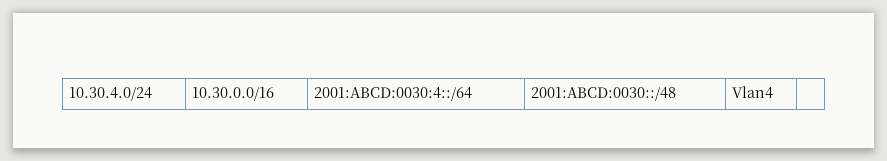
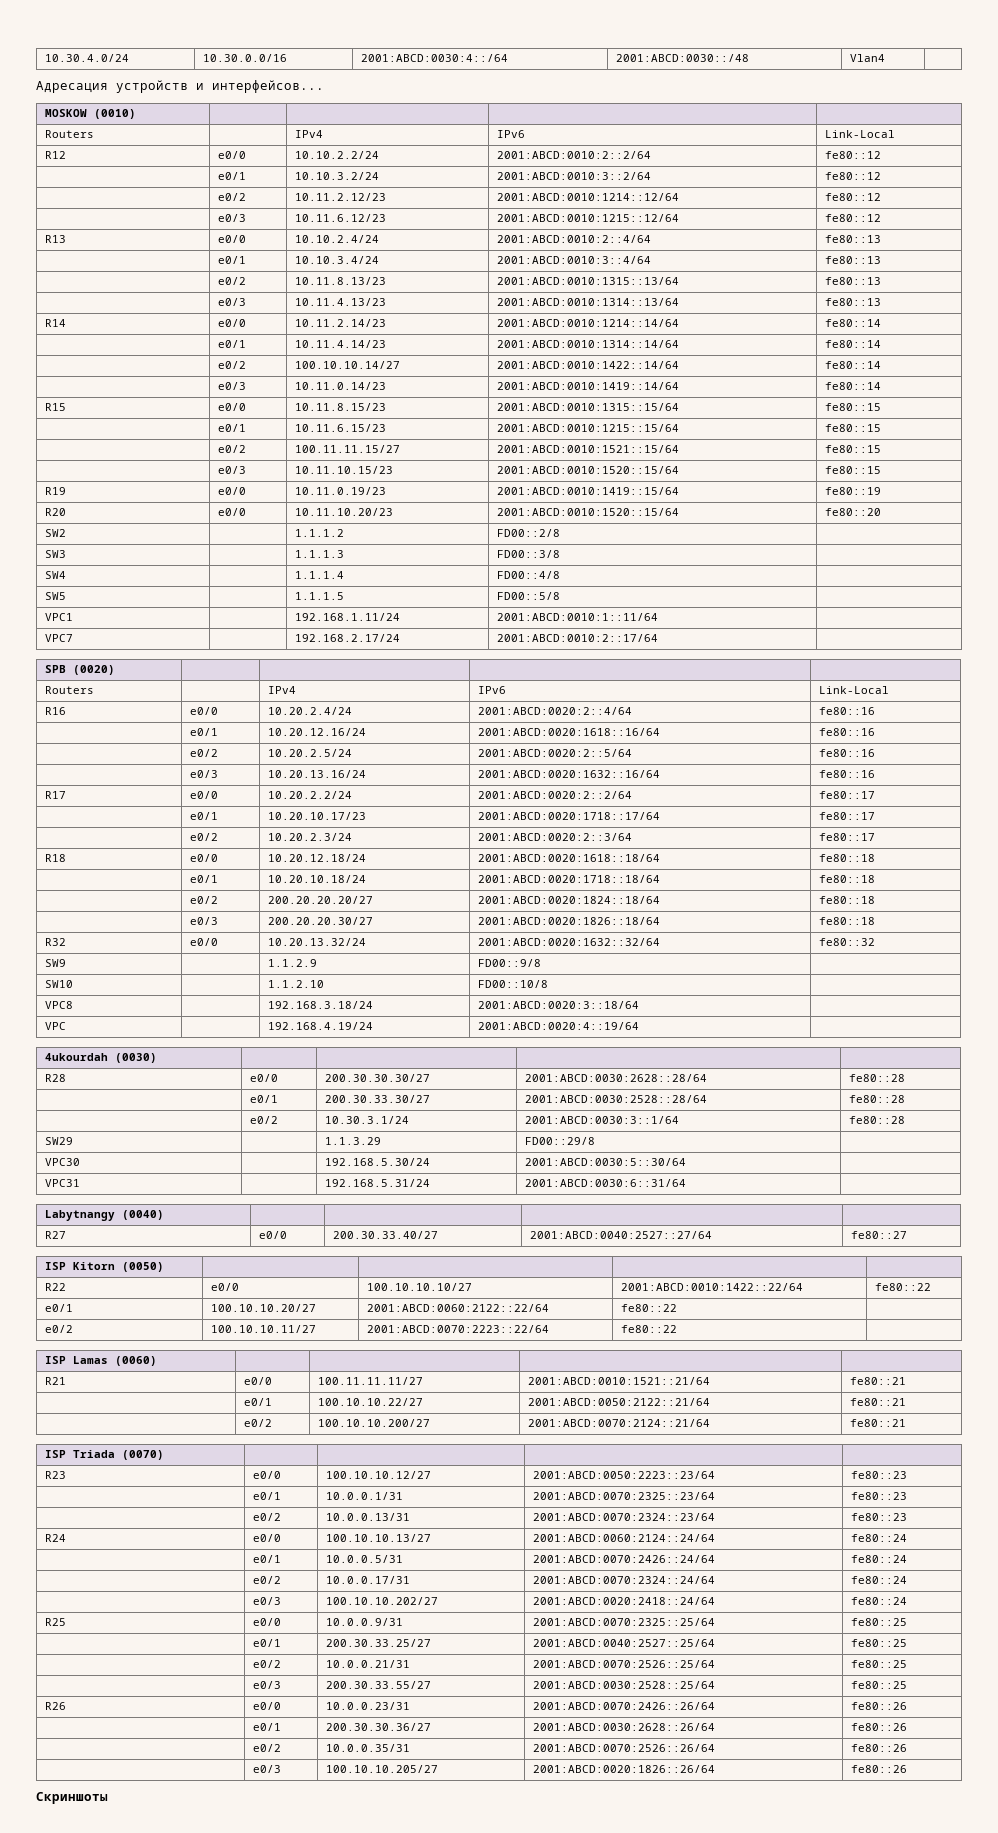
(774, 92) none -> [36,80,324,93] [44,109,136,119] [44,130,94,138] [294,130,323,138] [496,130,525,138] [824,130,895,138] [44,151,66,159] [217,151,246,159] [294,151,379,159] [496,151,651,159] [824,151,881,159] [217,172,246,180] [294,172,379,180] [496,172,651,180] [824,172,881,180] [217,193,246,201] [294,193,386,201] [496,193,679,201] [824,193,881,201] [217,214,246,222] [294,214,386,222] [496,214,679,222] [824,214,881,222] [44,235,66,243] [217,235,246,243] [294,235,379,243] [496,235,651,243] [824,235,881,243] [217,256,246,264] [294,256,379,264] [496,256,651,264] [824,256,881,264] [217,277,246,285] [294,277,386,285] [496,277,679,285] [824,277,881,285] [217,298,246,306] [294,298,386,306] [496,298,679,306] [824,298,881,306] [44,319,66,327] [217,319,246,327] [294,319,386,327] [496,319,679,327] [824,319,881,327] [217,340,246,348] [294,340,386,348] [496,340,679,348] [824,340,881,348] [217,361,246,369] [294,361,400,369] [496,361,679,369] [824,361,881,369] [217,382,246,390] [294,382,386,390] [496,382,679,390] [824,382,881,390] [44,403,66,411] [217,403,246,411] [294,403,386,411] [496,403,679,411] [824,403,881,411] [217,424,246,432] [294,424,386,432] [496,424,679,432] [824,424,881,432] [217,445,246,453] [294,445,400,453] [496,445,679,453] [824,445,881,453] [217,466,246,474] [294,466,393,474] [496,466,679,474] [824,466,881,474] [44,487,66,495] [217,487,246,495] [294,487,386,495] [496,487,679,495] [824,487,881,495] [44,508,66,516] [217,508,246,516] [294,508,393,516] [496,508,679,516] [824,508,881,516] [44,529,66,537] [294,529,344,537] [496,529,560,537] [44,550,66,558] [294,550,344,558] [496,550,560,558] [44,571,66,579] [294,571,344,579] [496,571,560,579] [44,592,66,600] [294,592,344,600] [496,592,560,600] [44,613,73,621] [294,613,400,621] [496,613,658,621] [44,634,73,642] [294,634,400,642] [496,634,658,642] [44,665,115,675] [44,686,94,694] [267,686,296,694] [477,686,506,694] [818,686,889,694] [44,707,66,715] [189,707,218,715] [267,707,352,715] [477,707,632,715] [818,707,875,715] [189,728,218,736] [267,728,366,736] [477,728,660,736] [818,728,875,736] [189,749,218,757] [267,749,352,757] [477,749,632,757] [818,749,875,757] [189,770,218,778] [267,770,366,778] [477,770,660,778] [818,770,875,778] [44,791,66,799] [189,791,218,799] [267,791,352,799] [477,791,632,799] [818,791,875,799] [189,812,218,820] [267,812,366,820] [477,812,660,820] [818,812,875,820] [189,833,218,841] [267,833,352,841] [477,833,632,841] [818,833,875,841] [44,854,66,862] [189,854,218,862] [267,854,366,862] [477,854,660,862] [818,854,875,862] [189,875,218,883] [267,875,366,883] [477,875,660,883] [818,875,875,883] [189,896,218,904] [267,896,373,904] [477,896,660,904] [818,896,875,904] [189,917,218,925] [267,917,373,925] [477,917,660,925] [818,917,875,925] [44,938,66,946] [189,938,218,946] [267,938,366,946] [477,938,660,946] [818,938,875,946] [44,959,66,967] [267,959,317,967] [477,959,541,967] [44,980,73,988] [267,980,324,988] [477,980,548,988] [44,1001,73,1009] [267,1001,373,1009] [477,1001,639,1009] [44,1022,66,1030] [267,1022,373,1030] [477,1022,639,1030] [44,1053,157,1063] [44,1074,66,1082] [249,1074,278,1082] [324,1074,430,1082] [524,1074,707,1082] [848,1074,905,1082] [249,1095,278,1103] [324,1095,430,1103] [524,1095,707,1103] [848,1095,905,1103] [249,1116,278,1124] [324,1116,409,1124] [524,1116,679,1124] [848,1116,905,1124] [44,1137,73,1145] [324,1137,381,1145] [524,1137,595,1145] [44,1158,80,1166] [324,1158,430,1166] [524,1158,686,1166] [44,1179,80,1187] [324,1179,430,1187] [524,1179,686,1187] [44,1210,164,1221] [44,1231,66,1239] [258,1231,287,1239] [332,1231,438,1239] [529,1231,712,1239] [850,1231,907,1239] [44,1262,164,1272] [44,1283,66,1291] [210,1283,239,1291] [366,1283,472,1291] [620,1283,803,1291] [874,1283,931,1291] [44,1304,73,1312] [210,1304,316,1312] [366,1304,549,1312] [620,1304,677,1312] [44,1325,73,1333] [210,1325,316,1333] [366,1325,549,1333] [620,1325,677,1333] [44,1356,157,1366] [44,1377,66,1385] [243,1377,272,1385] [317,1377,423,1385] [527,1377,710,1385] [849,1377,906,1385] [243,1398,272,1406] [317,1398,423,1406] [527,1398,710,1406] [849,1398,906,1406] [243,1419,272,1427] [317,1419,430,1427] [527,1419,710,1427] [849,1419,906,1427] [44,1450,164,1460] [44,1471,66,1479] [252,1471,281,1479] [325,1471,431,1479] [532,1471,715,1479] [850,1471,907,1479] [252,1492,281,1500] [325,1492,403,1500] [532,1492,715,1500] [850,1492,907,1500] [252,1513,281,1521] [325,1513,410,1521] [532,1513,715,1521] [850,1513,907,1521] [44,1534,66,1542] [252,1534,281,1542] [325,1534,431,1542] [532,1534,715,1542] [850,1534,907,1542] [252,1555,281,1563] [325,1555,403,1563] [532,1555,715,1563] [850,1555,907,1563] [252,1576,281,1584] [325,1576,410,1584] [532,1576,715,1584] [850,1576,907,1584] [252,1597,281,1605] [325,1597,438,1605] [532,1597,715,1605] [850,1597,907,1605] [44,1618,66,1626] [252,1618,281,1626] [325,1618,403,1626] [532,1618,715,1626] [850,1618,907,1626] [252,1639,281,1647] [325,1639,431,1647] [532,1639,715,1647] [850,1639,907,1647] [252,1660,281,1668] [325,1660,410,1668] [532,1660,715,1668] [850,1660,907,1668] [252,1681,281,1689] [325,1681,431,1689] [532,1681,715,1689] [850,1681,907,1689] [44,1702,66,1710] [252,1702,281,1710] [325,1702,410,1710] [532,1702,715,1710] [850,1702,907,1710] [252,1723,281,1731] [325,1723,431,1731] [532,1723,715,1731] [850,1723,907,1731] [252,1744,281,1752] [325,1744,410,1752] [532,1744,715,1752] [850,1744,907,1752] [252,1765,281,1773] [325,1765,438,1773] [532,1765,715,1773] [850,1765,907,1773] [36,1792,108,1804] // Адресация устройств и интерфейсов... // MOSKOW (0010) | | | | // Routers | | IPv4 | IPv6 | Link-Local // R12 | e0/0 | 10.10.2.2/24 | 2001:ABCD:0010:2::2/64 | fe80::12 // | e0/1 | 10.10.3.2/24 | 2001:ABCD:0010:3::2/64 | fe80::12 // | e0/2 | 10.11.2.12/23 | 2001:ABCD:0010:1214::12/64 | fe80::12 // | e0/3 | 10.11.6.12/23 | 2001:ABCD:0010:1215::12/64 | fe80::12 // R13 | e0/0 | 10.10.2.4/24 | 2001:ABCD:0010:2::4/64 | fe80::13 // | e0/1 | 10.10.3.4/24 | 2001:ABCD:0010:3::4/64 | fe80::13 // | e0/2 | 10.11.8.13/23 | 2001:ABCD:0010:1315::13/64 | fe80::13 // | e0/3 | 10.11.4.13/23 | 2001:ABCD:0010:1314::13/64 | fe80::13 // R14 | e0/0 | 10.11.2.14/23 | 2001:ABCD:0010:1214::14/64 | fe80::14 // | e0/1 | 10.11.4.14/23 | 2001:ABCD:0010:1314::14/64 | fe80::14 // | e0/2 | 100.10.10.14/27 | 2001:ABCD:0010:1422::14/64 | fe80::14 // | e0/3 | 10.11.0.14/23 | 2001:ABCD:0010:1419::14/64 | fe80::14 // R15 | e0/0 | 10.11.8.15/23 | 2001:ABCD:0010:1315::15/64 | fe80::15 // | e0/1 | 10.11.6.15/23 | 2001:ABCD:0010:1215::15/64 | fe80::15 // | e0/2 | 100.11.11.15/27 | 2001:ABCD:0010:1521::15/64 | fe80::15 // | e0/3 | 10.11.10.15/23 | 2001:ABCD:0010:1520::15/64 | fe80::15 // R19 | e0/0 | 10.11.0.19/23 | 2001:ABCD:0010:1419::15/64 | fe80::19 // R20 | e0/0 | 10.11.10.20/23 | 2001:ABCD:0010:1520::15/64 | fe80::20 // SW2 | | 1.1.1.2 | FD00::2/8 | // SW3 | | 1.1.1.3 | FD00::3/8 | // SW4 | | 1.1.1.4 | FD00::4/8 | // SW5 | | 1.1.1.5 | FD00::5/8 | // VPC1 | | 192.168.1.11/24 | 2001:ABCD:0010:1::11/64 | // VPC7 | | 192.168.2.17/24 | 2001:ABCD:0010:2::17/64 | // SPB (0020) | | | | // Routers | | IPv4 | IPv6 | Link-Local // R16 | e0/0 | 10.20.2.4/24 | 2001:ABCD:0020:2::4/64 | fe80::16 // | e0/1 | 10.20.12.16/24 | 2001:ABCD:0020:1618::16/64 | fe80::16 // | e0/2 | 10.20.2.5/24 | 2001:ABCD:0020:2::5/64 | fe80::16 // | e0/3 | 10.20.13.16/24 | 2001:ABCD:0020:1632::16/64 | fe80::16 // R17 | e0/0 | 10.20.2.2/24 | 2001:ABCD:0020:2::2/64 | fe80::17 // | e0/1 | 10.20.10.17/23 | 2001:ABCD:0020:1718::17/64 | fe80::17 // | e0/2 | 10.20.2.3/24 | 2001:ABCD:0020:2::3/64 | fe80::17 // R18 | e0/0 | 10.20.12.18/24 | 2001:ABCD:0020:1618::18/64 | fe80::18 // | e0/1 | 10.20.10.18/24 | 2001:ABCD:0020:1718::18/64 | fe80::18 // | e0/2 | 200.20.20.20/27 | 2001:ABCD:0020:1824::18/64 | fe80::18 // | e0/3 | 200.20.20.30/27 | 2001:ABCD:0020:1826::18/64 | fe80::18 // R32 | e0/0 | 10.20.13.32/24 | 2001:ABCD:0020:1632::32/64 | fe80::32 // SW9 | | 1.1.2.9 | FD00::9/8 | // SW10 | | 1.1.2.10 | FD00::10/8 | // VPC8 | | 192.168.3.18/24 | 2001:ABCD:0020:3::18/64 | // VPC | | 192.168.4.19/24 | 2001:ABCD:0020:4::19/64 | // 4ukourdah (0030) | | | | // R28 | e0/0 | 200.30.30.30/27 | 2001:ABCD:0030:2628::28/64 | fe80::28 // | e0/1 | 200.30.33.30/27 | 2001:ABCD:0030:2528::28/64 | fe80::28 // | e0/2 | 10.30.3.1/24 | 2001:ABCD:0030:3::1/64 | fe80::28 // SW29 | | 1.1.3.29 | FD00::29/8 | // VPC30 | | 192.168.5.30/24 | 2001:ABCD:0030:5::30/64 | // VPC31 | | 192.168.5.31/24 | 2001:ABCD:0030:6::31/64 | // Labytnangy (0040) | | | | // R27 | e0/0 | 200.30.33.40/27 | 2001:ABCD:0040:2527::27/64 | fe80::27 // ISP Kitorn (0050) | | | | // R22 | e0/0 | 100.10.10.10/27 | 2001:ABCD:0010:1422::22/64 | fe80::22 // e0/1 | 100.10.10.20/27 | 2001:ABCD:0060:2122::22/64 | fe80::22 | // e0/2 | 100.10.10.11/27 | 2001:ABCD:0070:2223::22/64 | fe80::22 | // ISP Lamas (0060) | | | | // R21 | e0/0 | 100.11.11.11/27 | 2001:ABCD:0010:1521::21/64 | fe80::21 // | e0/1 | 100.10.10.22/27 | 2001:ABCD:0050:2122::21/64 | fe80::21 // | e0/2 | 100.10.10.200/27 | 2001:ABCD:0070:2124::21/64 | fe80::21 // ISP Triada (0070) | | | | // R23 | e0/0 | 100.10.10.12/27 | 2001:ABCD:0050:2223::23/64 | fe80::23 // | e0/1 | 10.0.0.1/31 | 2001:ABCD:0070:2325::23/64 | fe80::23 // | e0/2 | 10.0.0.13/31 | 2001:ABCD:0070:2324::23/64 | fe80::23 // R24 | e0/0 | 100.10.10.13/27 | 2001:ABCD:0060:2124::24/64 | fe80::24 // | e0/1 | 10.0.0.5/31 | 2001:ABCD:0070:2426::24/64 | fe80::24 // | e0/2 | 10.0.0.17/31 | 2001:ABCD:0070:2324::24/64 | fe80::24 // | e0/3 | 100.10.10.202/27 | 2001:ABCD:0020:2418::24/64 | fe80::24 // R25 | e0/0 | 10.0.0.9/31 | 2001:ABCD:0070:2325::25/64 | fe80::25 // | e0/1 | 200.30.33.25/27 | 2001:ABCD:0040:2527::25/64 | fe80::25 // | e0/2 | 10.0.0.21/31 | 2001:ABCD:0070:2526::25/64 | fe80::25 // | e0/3 | 200.30.33.55/27 | 2001:ABCD:0030:2528::25/64 | fe80::25 // R26 | e0/0 | 10.0.0.23/31 | 2001:ABCD:0070:2426::26/64 | fe80::26 // | e0/1 | 200.30.30.36/27 | 2001:ABCD:0030:2628::26/64 | fe80::26 // | e0/2 | 10.0.0.35/31 | 2001:ABCD:0070:2526::26/64 | fe80::26 // | e0/3 | 100.10.10.205/27 | 2001:ABCD:0020:1826::26/64 | fe80::26 // Скриншоты

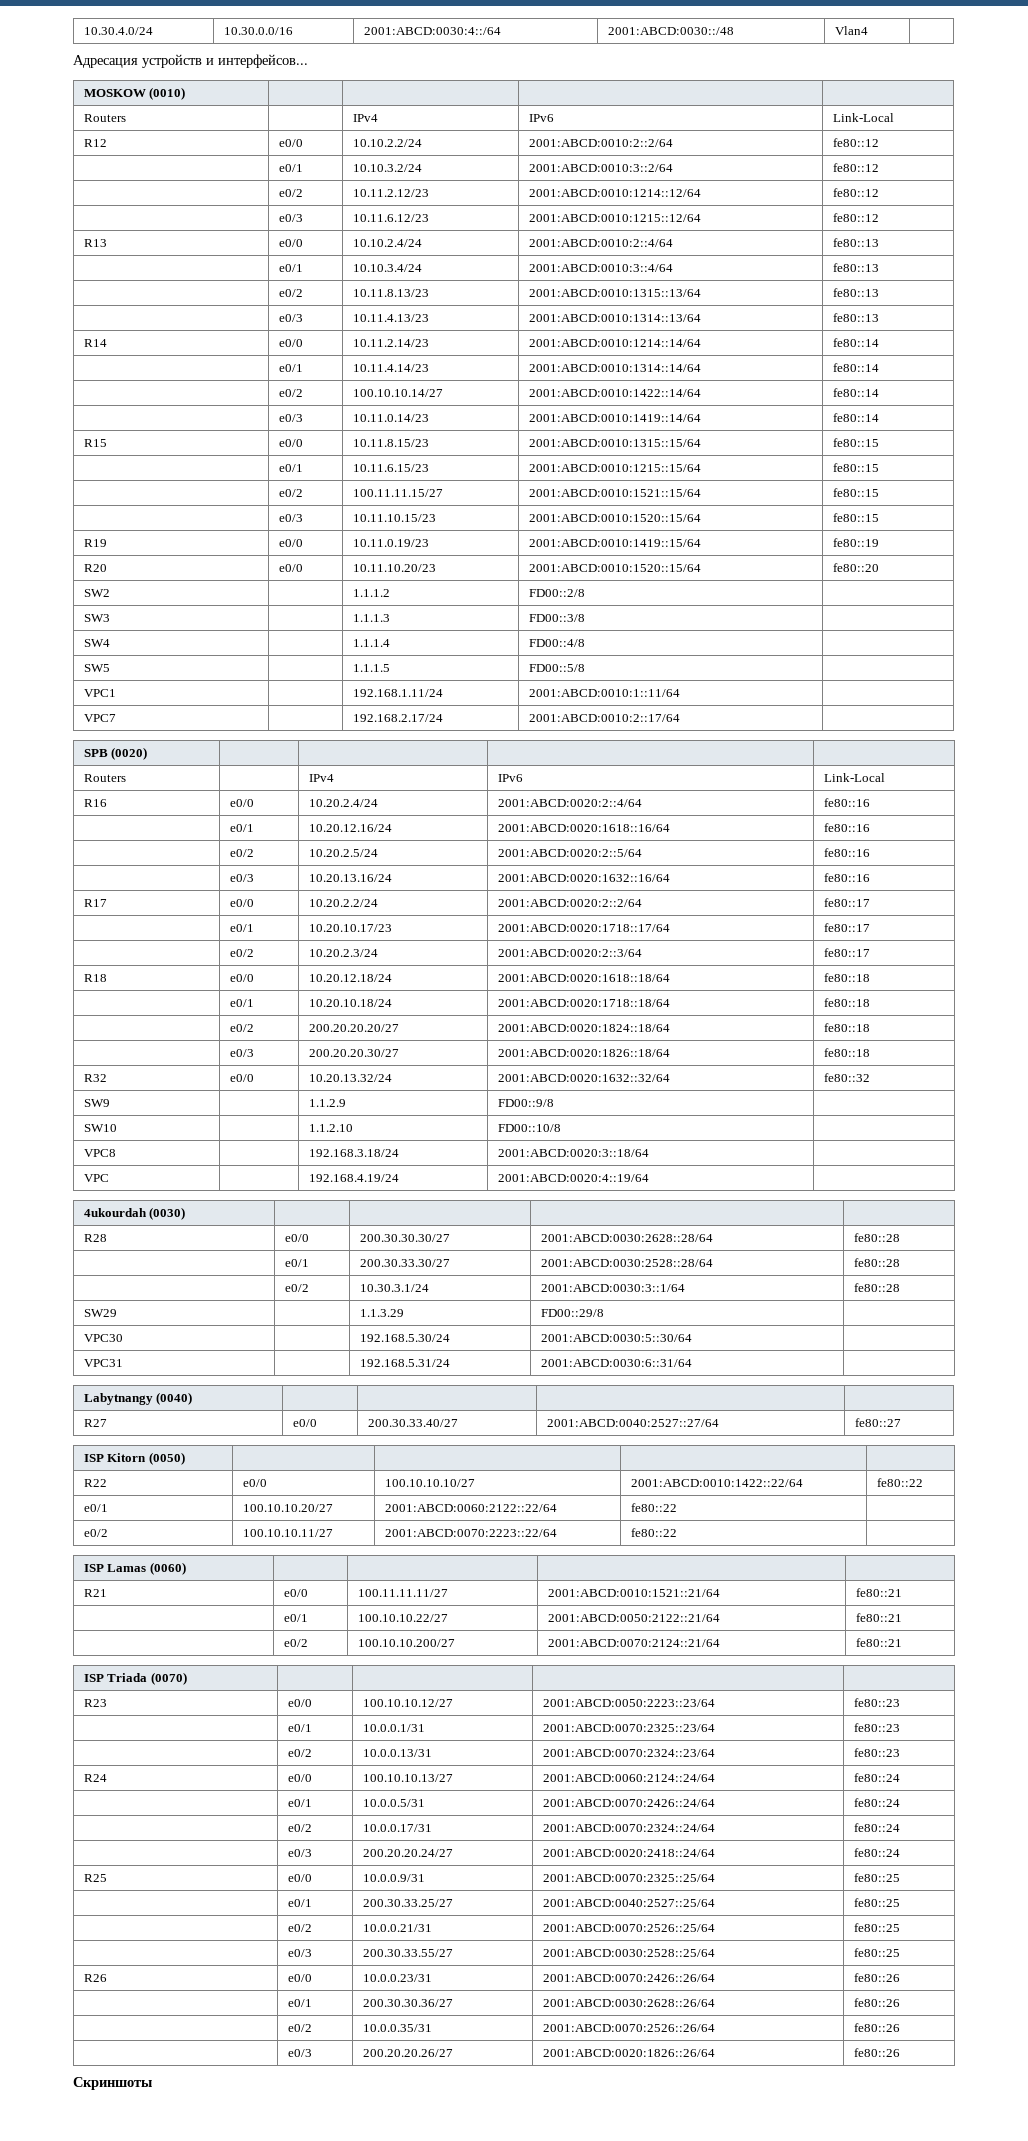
[325,1597,438,1605] 100.10.10.202/27 -> [362,1849,453,1857] 200.20.20.24/27
[325,1765,438,1773] 100.10.10.205/27 -> [362,2049,453,2057] 200.20.20.26/27

